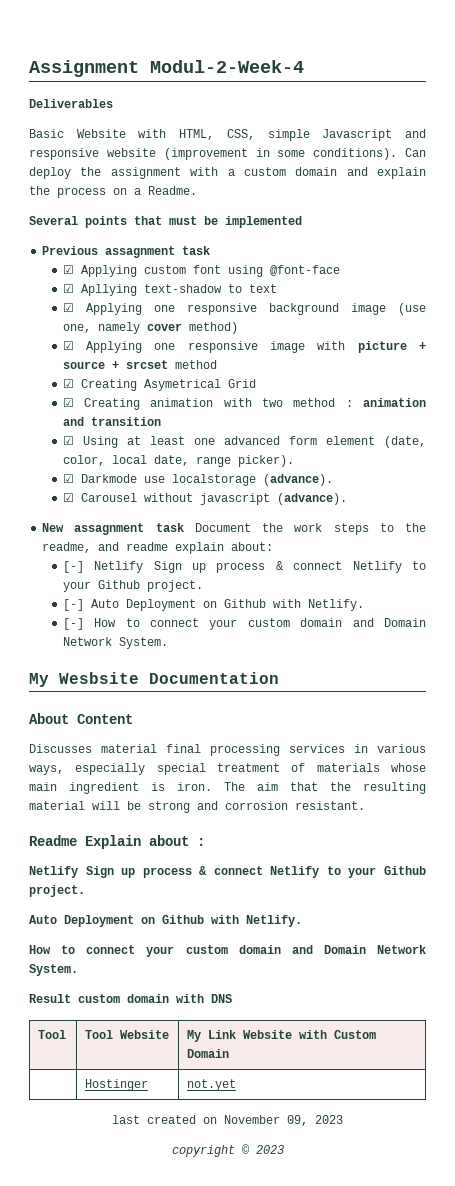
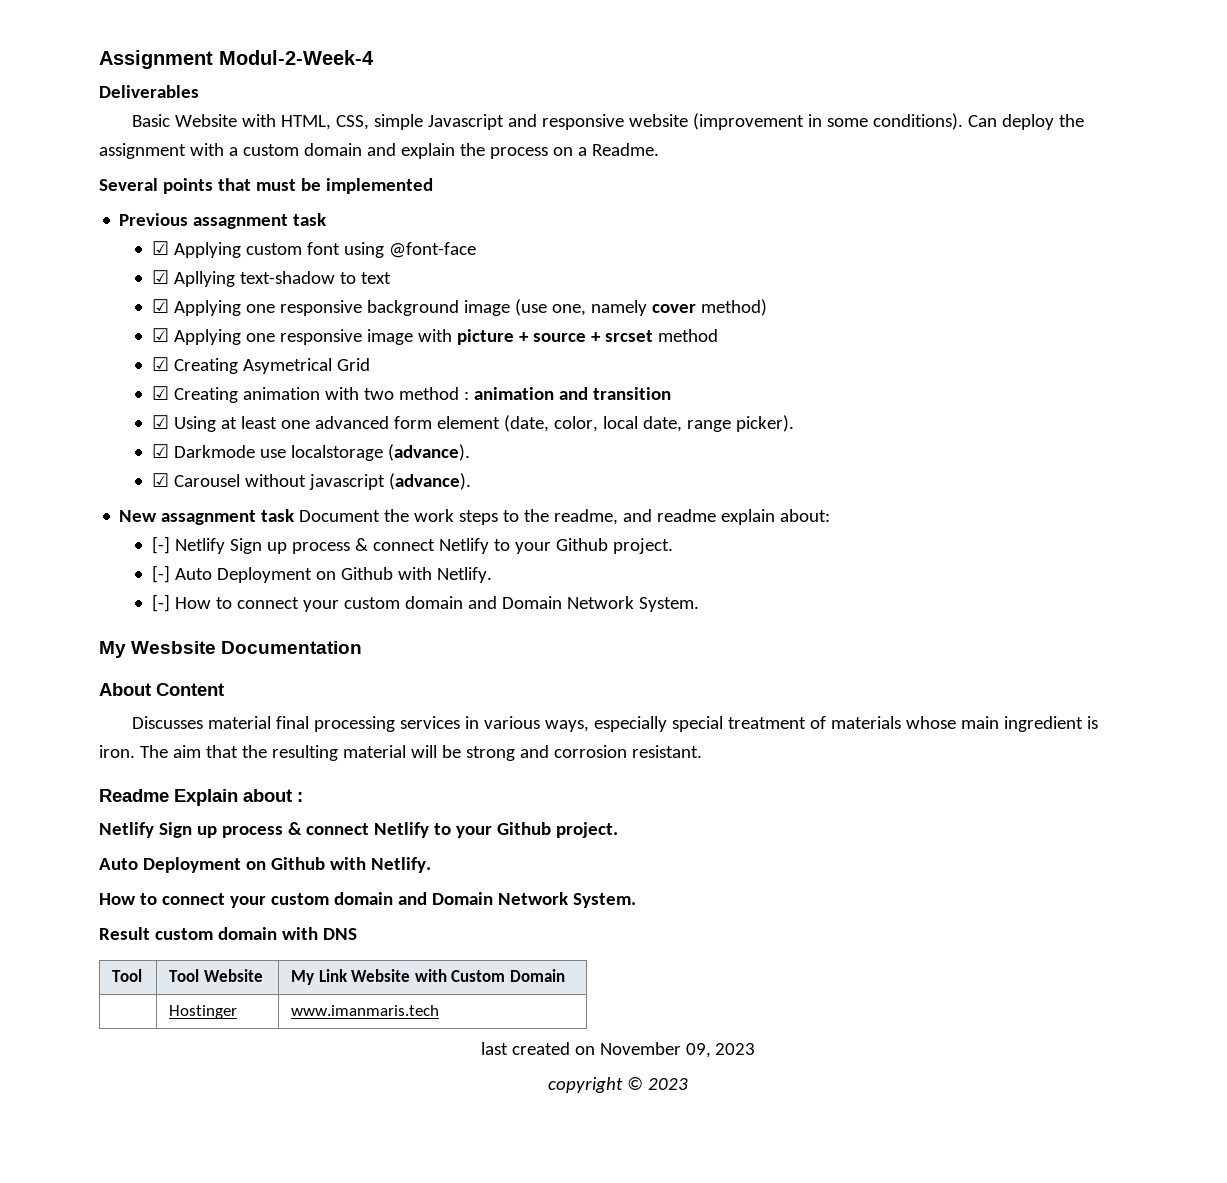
[186,1079,236,1091] not.yet -> [291,1005,440,1016] www.imanmaris.tech

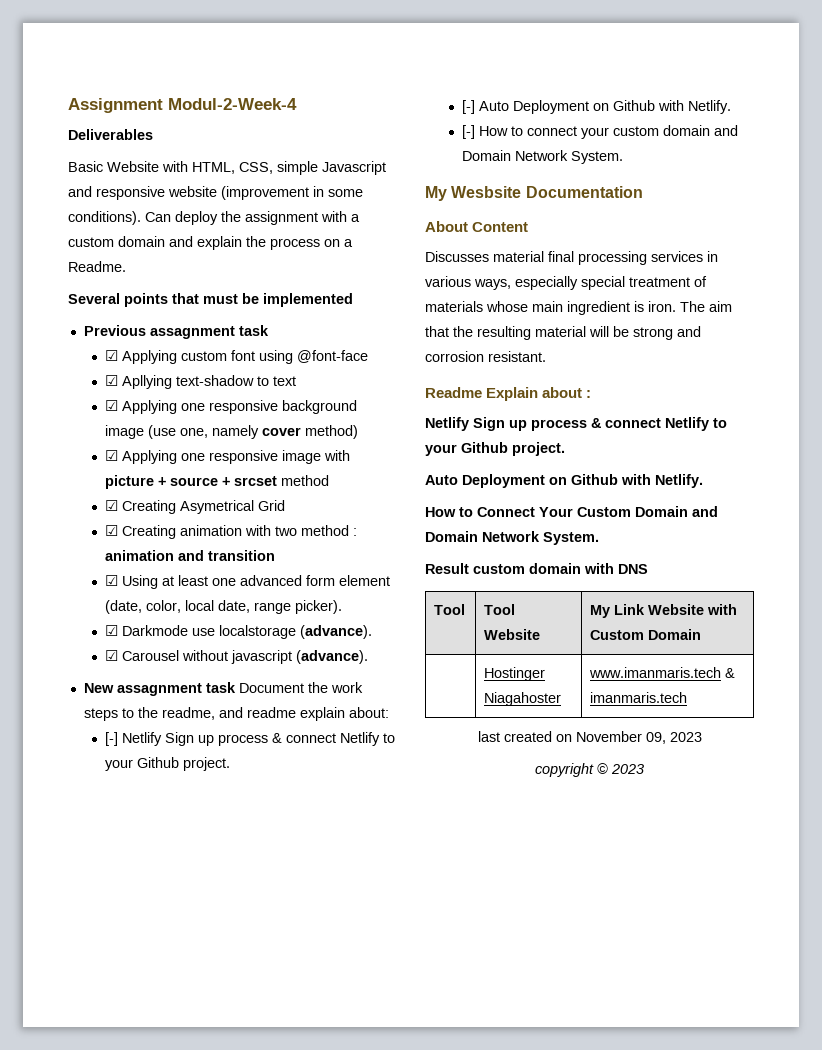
[161,892,393,908] connect your custom domain -> [477,506,688,517] Connect Your Custom Domain
(238, 1012) none -> [484,692,562,706] Niagahoster
(440, 1010) none -> [725,668,736,678] [590,692,688,703] & imanmaris.tech

